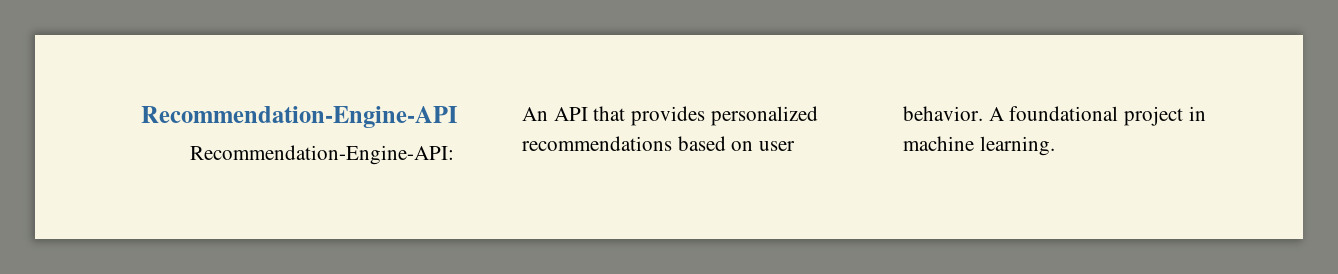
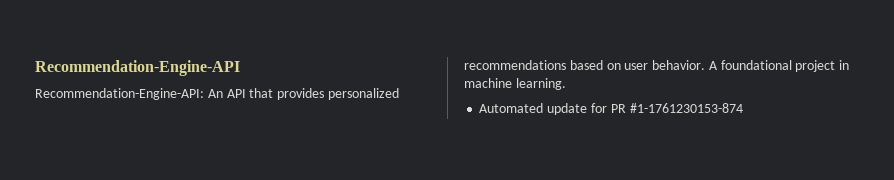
(1055, 146) none -> [479,103,743,115] // Automated update for PR #1-1761230153-874

